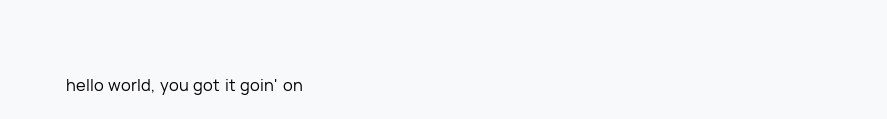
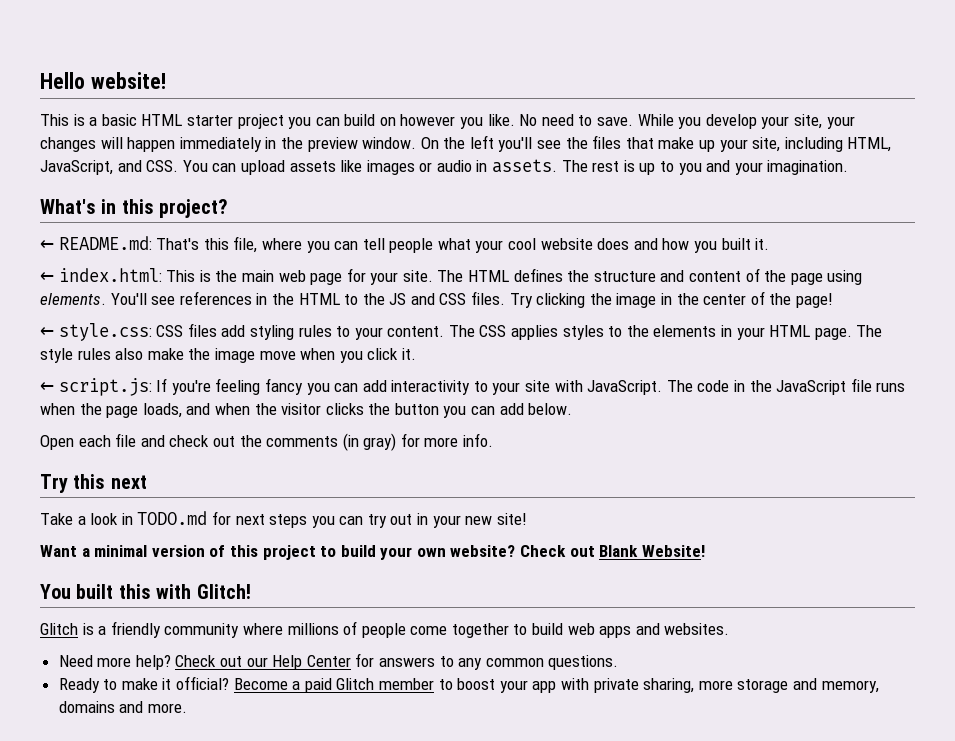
[66,79,303,95] hello world, you got it goin' on -> [40,72,166,89] [40,114,855,129] [40,135,892,152] [40,159,849,175] [40,199,229,218] [40,236,770,253] [40,268,863,285] [40,291,833,308] [40,323,883,341] [40,348,416,363] [40,378,906,396] [40,403,573,418] [40,433,494,451] [40,474,147,493] [40,511,527,528] [40,545,705,560] [40,584,251,599] [40,621,730,638] [58,653,619,670] [58,676,879,693] [58,701,187,713] Hello website! // This is a basic HTML starter project you can build on however you like. No need to save. While you develop your site, your changes will happen immediately in the preview window. On the left you'll see the files that make up your site, including HTML, JavaScript, and CSS. You can upload assets like images or audio in assets. The rest is up to you and your imagination. // What's in this project? // ← README.md: That's this file, where you can tell people what your cool website does and how you built it. // ← index.html: This is the main web page for your site. The HTML defines the structure and content of the page using elements. You'll see references in the HTML to the JS and CSS files. Try clicking the image in the center of the page! // ← style.css: CSS files add styling rules to your content. The CSS applies styles to the elements in your HTML page. The style rules also make the image move when you click it. // ← script.js: If you're feeling fancy you can add interactivity to your site with JavaScript. The code in the JavaScript file runs when the page loads, and when the visitor clicks the button you can add below. // Open each file and check out the comments (in gray) for more info. // Try this next // Take a look in TODO.md for next steps you can try out in your new site! // Want a minimal version of this project to build your own website? Check out Blank Website! // You built this with Glitch! // Glitch is a friendly community where millions of people come together to build web apps and websites. // Need more help? Check out our Help Center for answers to any common questions. // Ready to make it official? Become a paid Glitch member to boost your app with private sharing, more storage and memory, domains and more.

